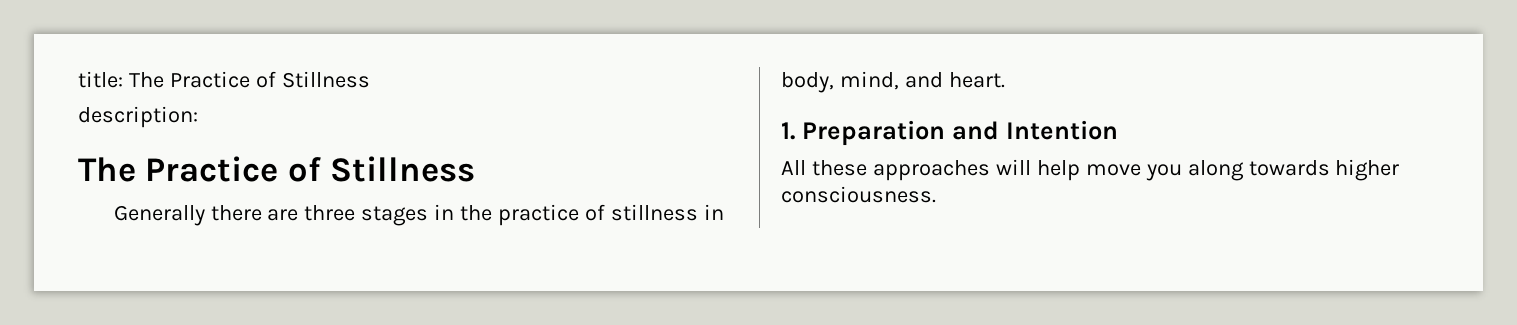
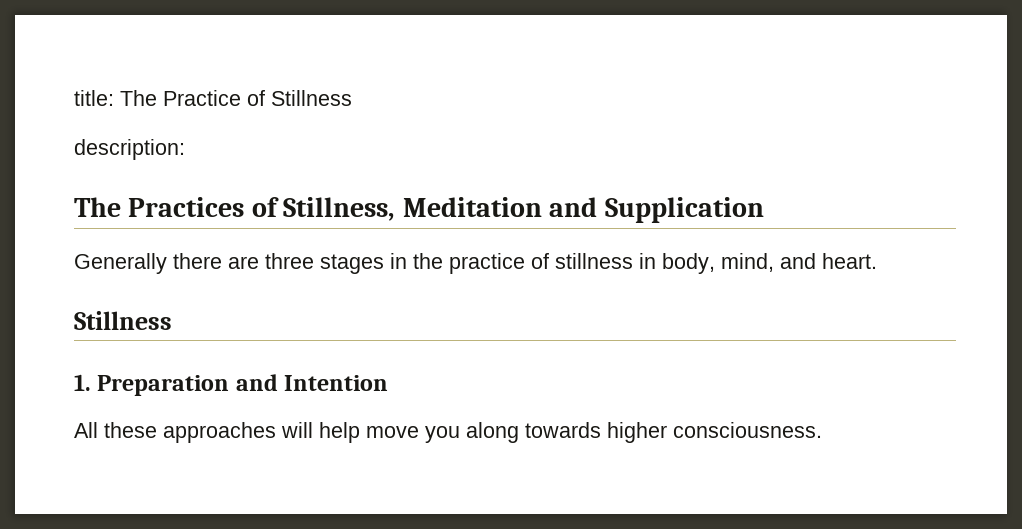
[145,156,475,182] Practice of Stillness -> [128,197,764,223] Practices of Stillness, Meditation and Supplication
(1005, 80) none -> [74,311,172,330] // Stillness

